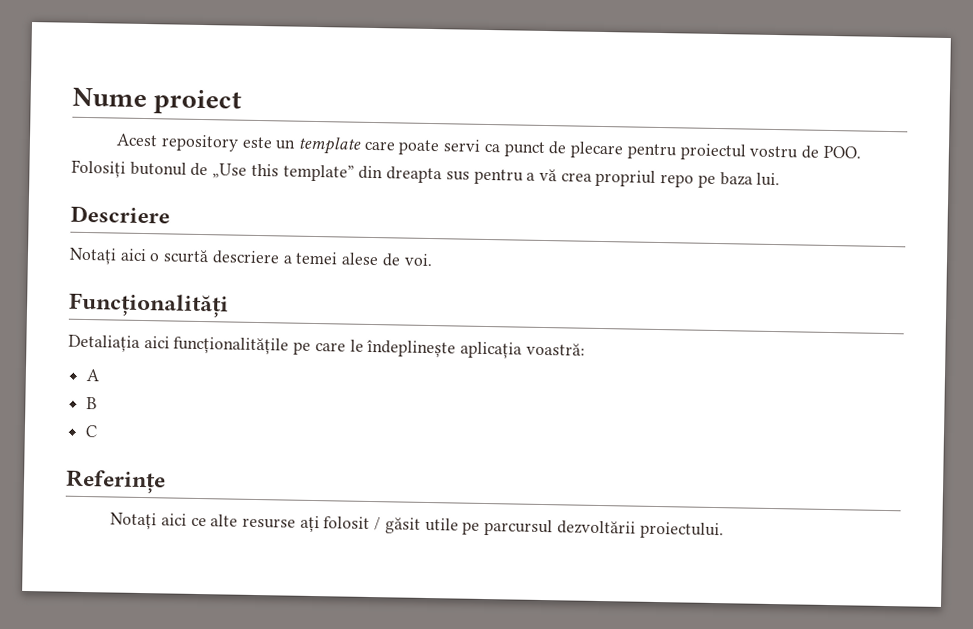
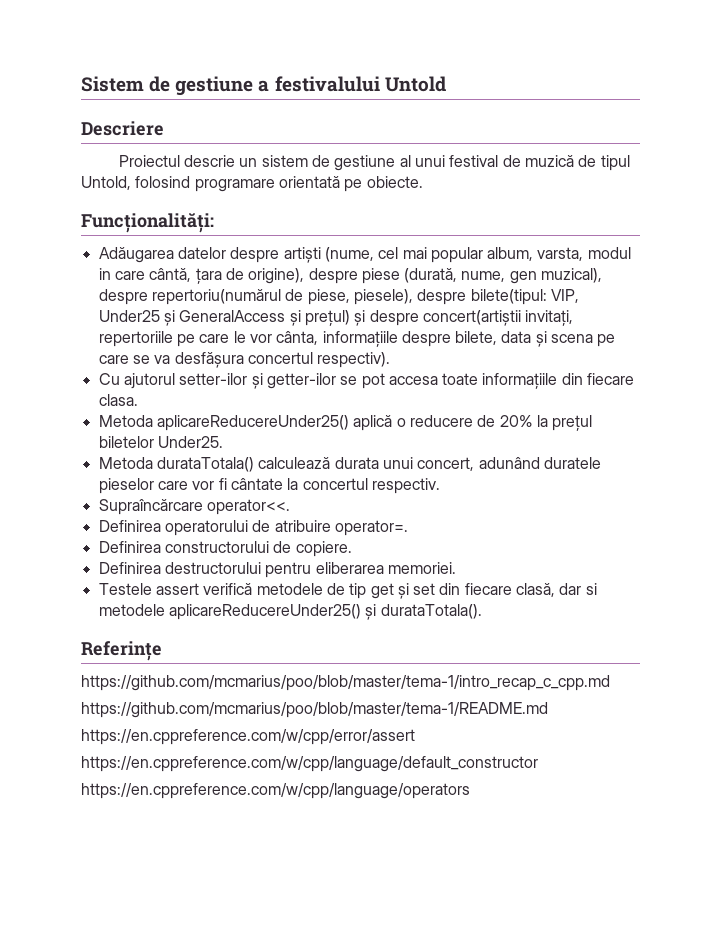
[72,87,243,115] [116,133,861,161] [71,159,781,188] [70,205,170,224] [69,247,433,267] [68,292,229,318] [68,334,585,359] [86,369,101,382] [86,397,98,410] [85,425,99,438] [65,469,166,494] [110,512,724,540] Nume proiect // Acest repository este un template care poate servi ca punct de plecare pentru proiectul vostru de POO. Folosiți butonul de „Use this template” din dreapta sus pentru a vă crea propriul repo pe baza lui. // Descriere // Notați aici o scurtă descriere a temei alese de voi. // Funcționalități // Detaliația aici funcționalitățile pe care le îndeplinește aplicația voastră: // A // B // C // Referințe // Notați aici ce alte resurse ați folosit / găsit utile pe parcursul dezvoltării proiectului. -> [81,76,446,96] [81,121,164,136] [118,155,630,171] [81,176,423,192] [81,213,214,233] [98,247,631,263] [98,268,603,284] [98,289,579,305] [98,310,574,326] [98,331,616,347] [98,352,391,368] [98,373,635,389] [98,394,138,406] [98,415,593,431] [98,436,223,448] [98,457,601,472] [98,478,440,494] [98,499,290,515] [98,520,408,536] [98,541,352,557] [98,562,456,578] [98,583,597,599] [98,604,482,620] [81,641,162,661] [81,675,610,691] [81,702,548,718] [81,729,415,745] [81,756,538,772] [81,783,470,799] Sistem de gestiune a festivalului Untold // Descriere // Proiectul descrie un sistem de gestiune al unui festival de muzică de tipul Untold, folosind programare orientată pe obiecte. // Funcționalități: // Adăugarea datelor despre artiști (nume, cel mai popular album, varsta, modul in care cântă, țara de origine), despre piese (durată, nume, gen muzical), despre repertoriu(numărul de piese, piesele), despre bilete(tipul: VIP, Under25 și GeneralAccess și prețul) și despre concert(artiștii invitați, repertoriile pe care le vor cânta, informațiile despre bilete, data și scena pe care se va desfășura concertul respectiv). // Cu ajutorul setter-ilor și getter-ilor se pot accesa toate informațiile din fiecare clasa. // Metoda aplicareReducereUnder25() aplică o reducere de 20% la prețul biletelor Under25. // Metoda durataTotala() calculează durata unui concert, adunând duratele pieselor care vor fi cântate la concertul respectiv. // Supraîncărcare operator<<. // Definirea operatorului de atribuire operator=. // Definirea constructorului de copiere. // Definirea destructorului pentru eliberarea memoriei. // Testele assert verifică metodele de tip get și set din fiecare clasă, dar si metodele aplicareReducereUnder25() și durataTotala(). // Referințe // https://github.com/mcmarius/poo/blob/master/tema-1/intro_recap_c_cpp.md // https://github.com/mcmarius/poo/blob/master/tema-1/README.md // https://en.cppreference.com/w/cpp/error/assert // https://en.cppreference.com/w/cpp/language/default_constructor // https://en.cppreference.com/w/cpp/language/operators

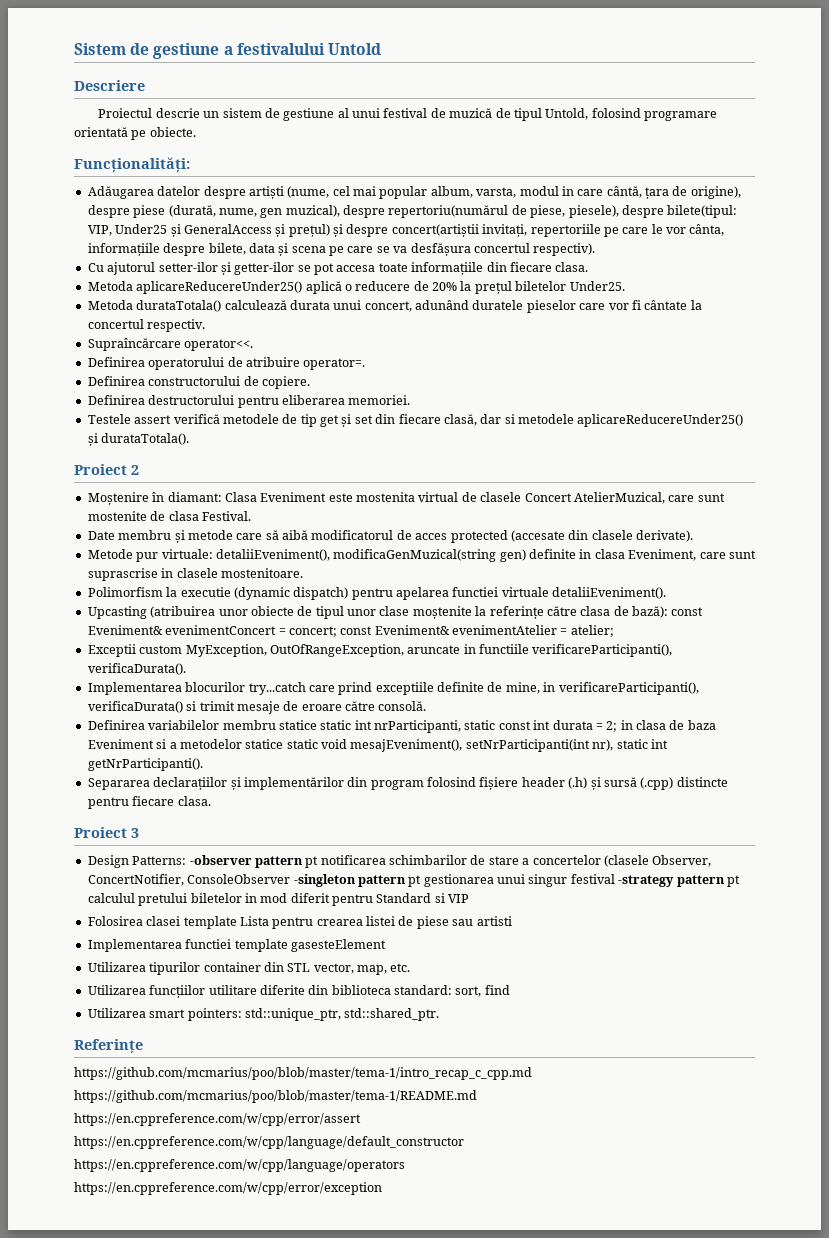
(482, 611) none -> [74,464,139,475] [87,492,725,505] [87,511,251,521] [87,530,693,543] [87,549,756,562] [87,568,303,581] [87,587,667,600] [87,606,704,619] [87,625,614,637] [87,644,673,657] [87,663,186,675] [87,682,699,695] [87,701,427,714] [87,720,716,733] [87,739,668,752] [87,758,203,771] [87,777,728,790] [87,796,211,809] [74,827,139,838] [87,855,712,868] [87,874,740,887] [87,893,470,906] [87,916,512,929] [87,939,386,952] [87,962,411,975] [87,985,510,998] [87,1008,440,1021] // Proiect 2 // Moștenire în diamant: Clasa Eveniment este mostenita virtual de clasele Concert AtelierMuzical, care sunt mostenite de clasa Festival. // Date membru și metode care să aibă modificatorul de acces protected (accesate din clasele derivate). // Metode pur virtuale: detaliiEveniment(), modificaGenMuzical(string gen) definite in clasa Eveniment, care sunt suprascrise in clasele mostenitoare. // Polimorfism la executie (dynamic dispatch) pentru apelarea functiei virtuale detaliiEveniment(). // Upcasting (atribuirea unor obiecte de tipul unor clase moștenite la referințe către clasa de bază): const Eveniment& evenimentConcert = concert; const Eveniment& evenimentAtelier = atelier; // Exceptii custom MyException, OutOfRangeException, aruncate in functiile verificareParticipanti(), verificaDurata(). // Implementarea blocurilor try...catch care prind exceptiile definite de mine, in verificareParticipanti(), verificaDurata() si trimit mesaje de eroare către consolă. // Definirea variabilelor membru statice static int nrParticipanti, static const int durata = 2; in clasa de baza Eveniment si a metodelor statice static void mesajEveniment(), setNrParticipanti(int nr), static int getNrParticipanti(). // Separarea declarațiilor și implementărilor din program folosind fișiere header (.h) și sursă (.cpp) distincte pentru fiecare clasa. // Proiect 3 // Design Patterns: -observer pattern pt notificarea schimbarilor de stare a concertelor (clasele Observer, ConcertNotifier, ConsoleObserver -singleton pattern pt gestionarea unui singur festival -strategy pattern pt calculul pretului biletelor in mod diferit pentru Standard si VIP // Folosirea clasei template Lista pentru crearea listei de piese sau artisti // Implementarea functiei template gasesteElement // Utilizarea tipurilor container din STL vector, map, etc. // Utilizarea funcțiilor utilitare diferite din biblioteca standard: sort, find // Utilizarea smart pointers: std::unique_ptr, std::shared_ptr.
(470, 791) none -> [74,1182,382,1195] // https://en.cppreference.com/w/cpp/error/exception

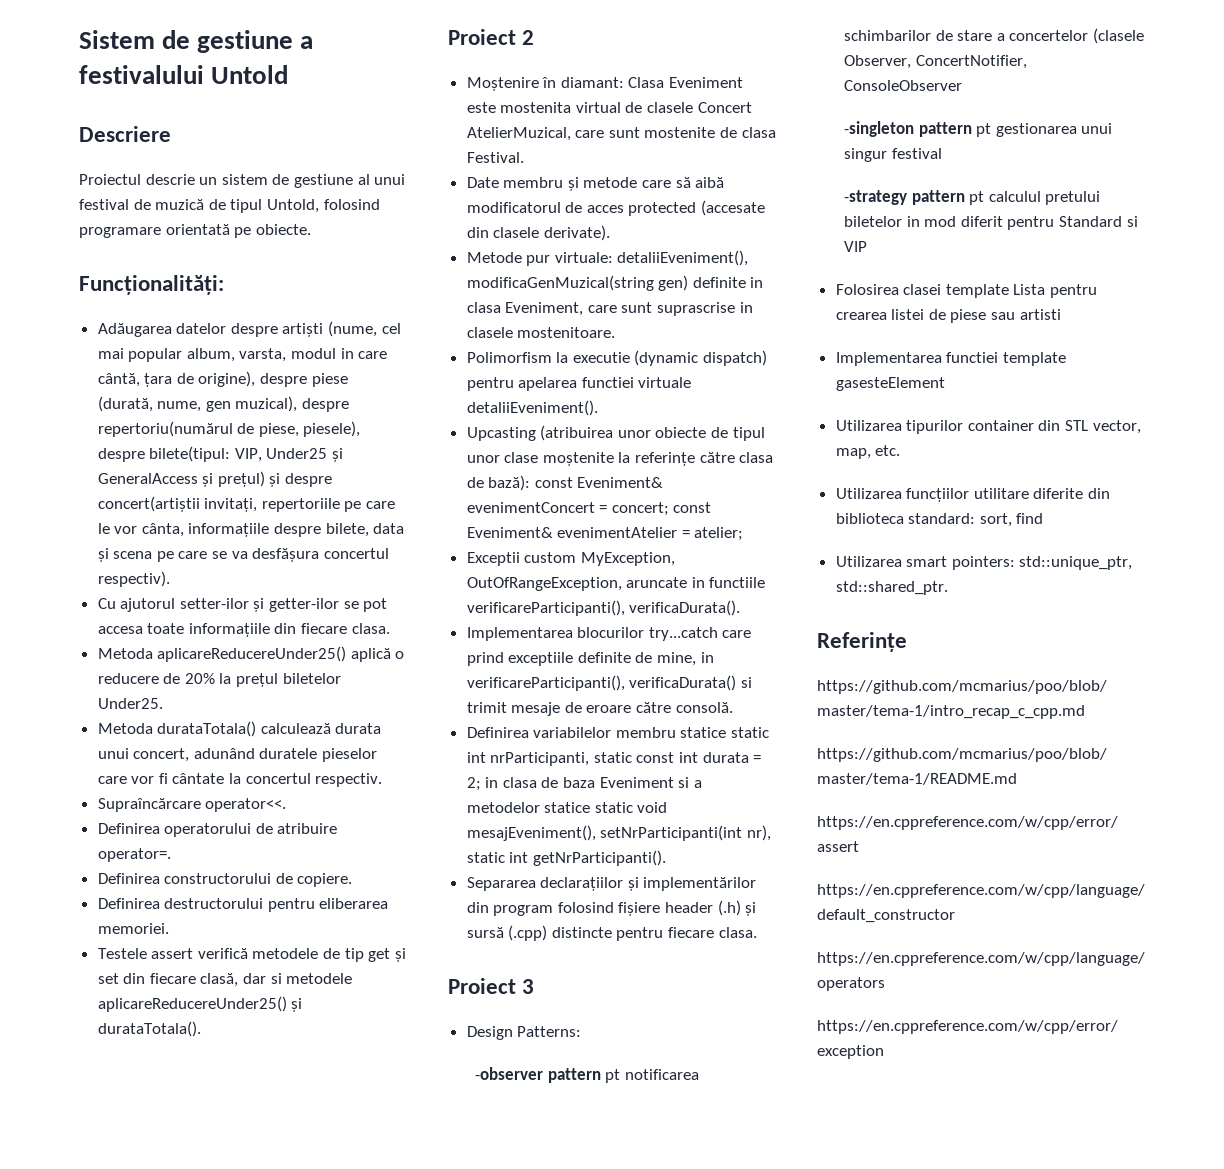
(187, 860) none -> (582, 1031) //
(291, 879) none -> (963, 85) //
(615, 879) none -> (942, 153) //

